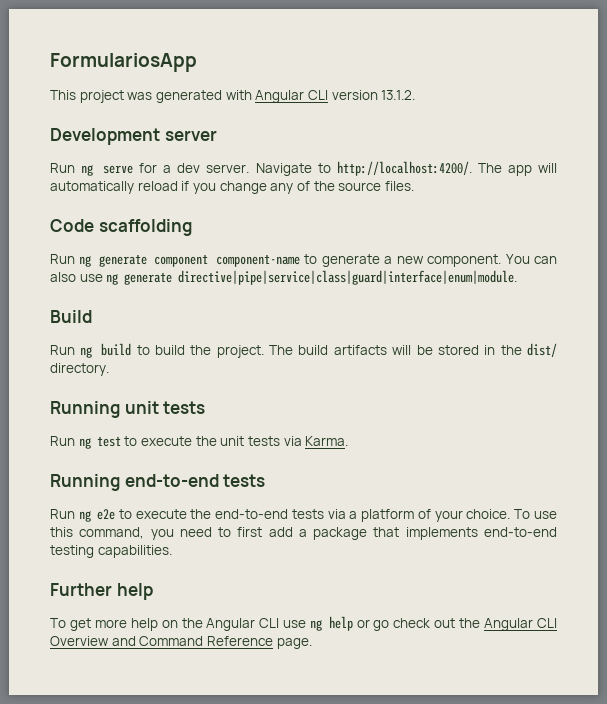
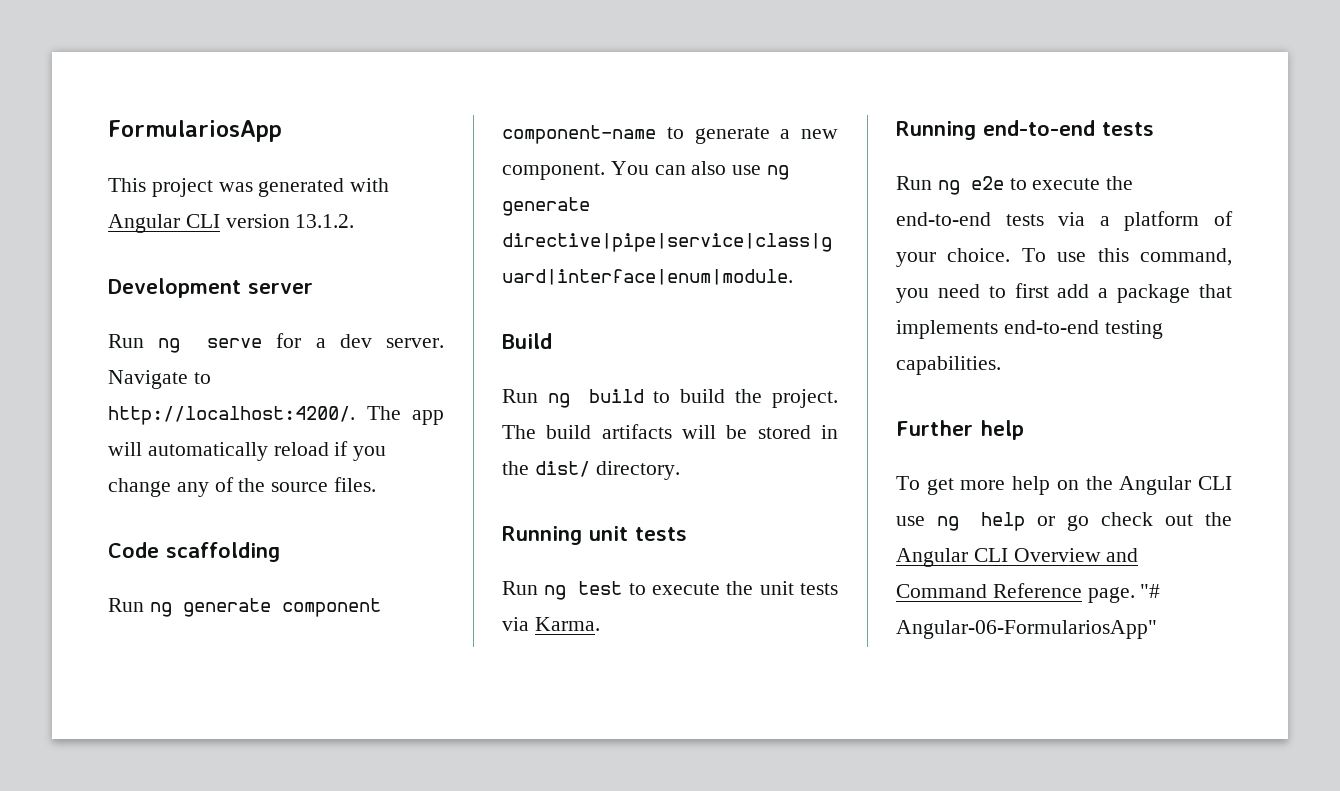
(312, 643) none -> [1140,584,1161,598] [896,620,1157,639] "# Angular-06-FormulariosApp"

